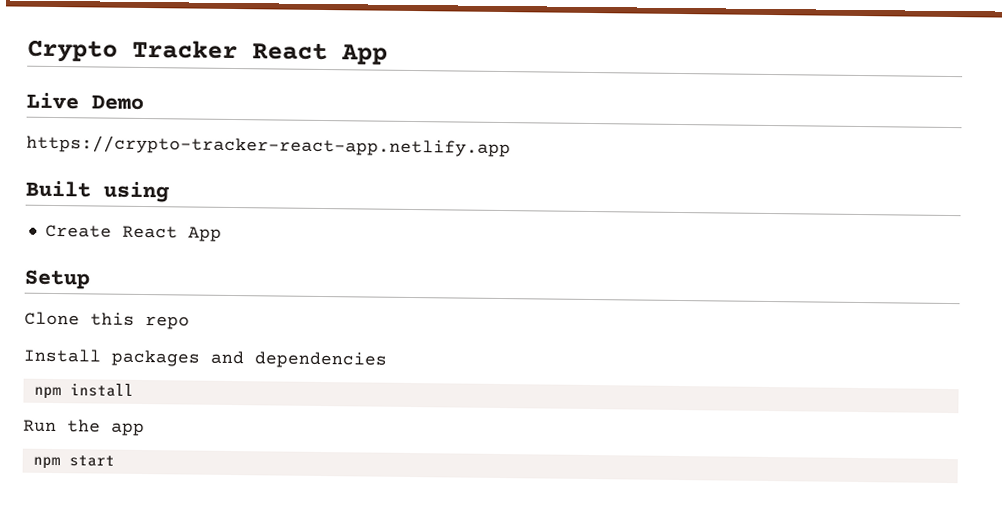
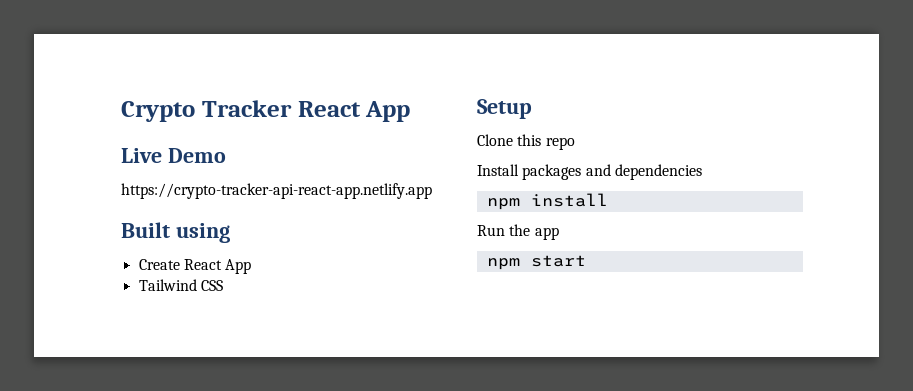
[26,134,511,158] https://crypto-tracker-react-app.netlify.app -> [121,183,432,199] https://crypto-tracker-api-react-app.netlify.app
(222, 234) none -> [138,279,223,291] // Tailwind CSS

